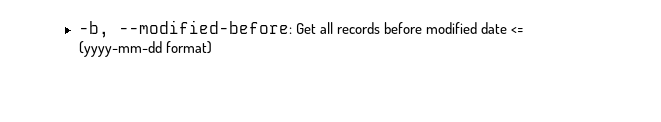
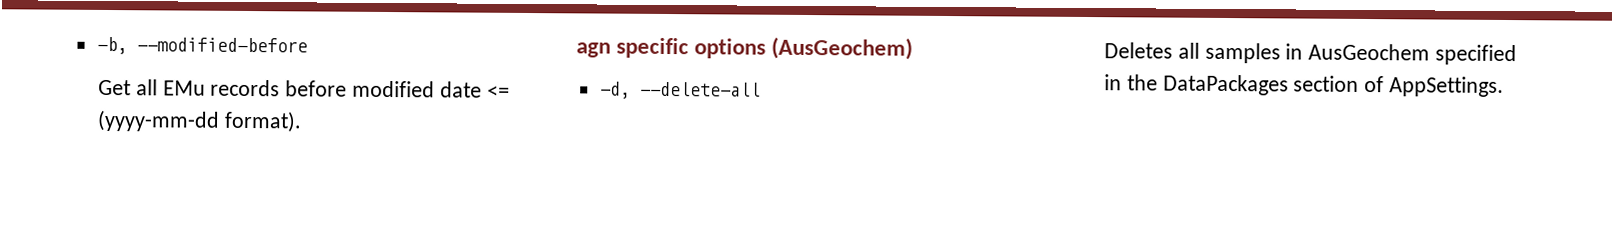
[118,20,292,34] --modified-before: -> [136,37,308,53] --modified-before //
(333, 28) none -> [162,80,206,96] EMu
[165,41,212,54] format) -> [223,110,302,133] [576,36,914,60] [599,81,761,99] [1103,42,1517,66] [1103,74,1504,97] format). // agn specific options (AusGeochem) // -d, --delete-all // Deletes all samples in AusGeochem specified in the DataPackages section of AppSettings.

